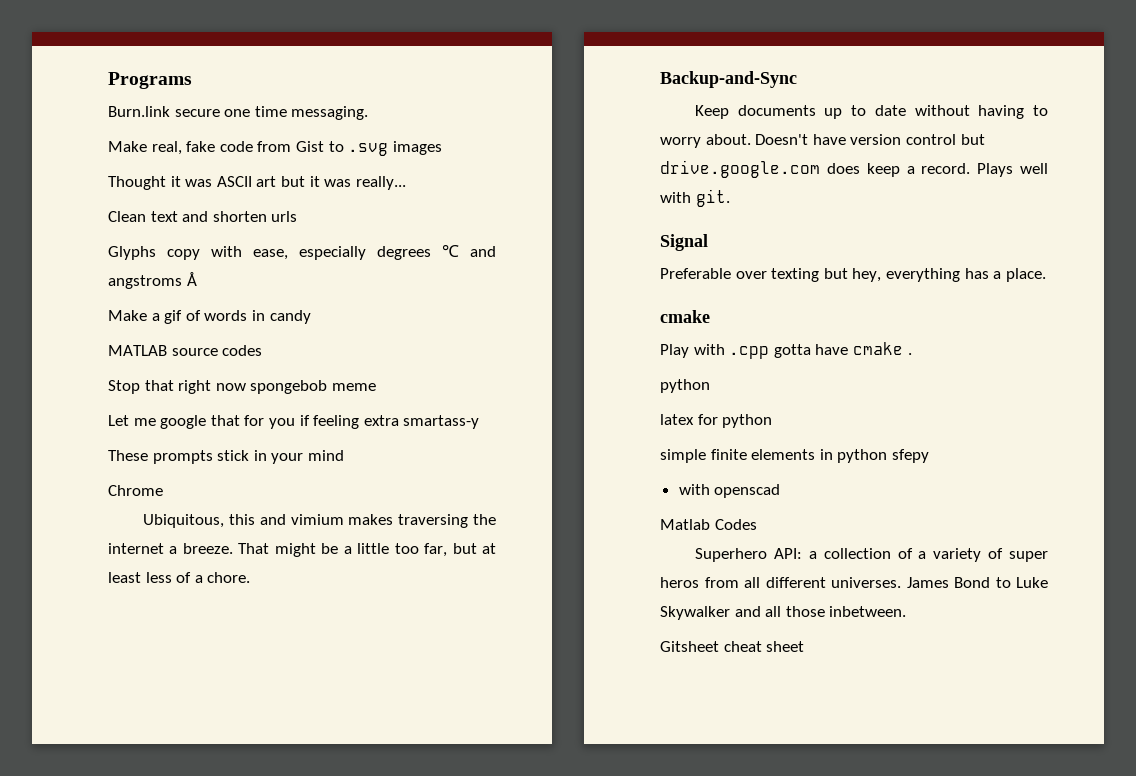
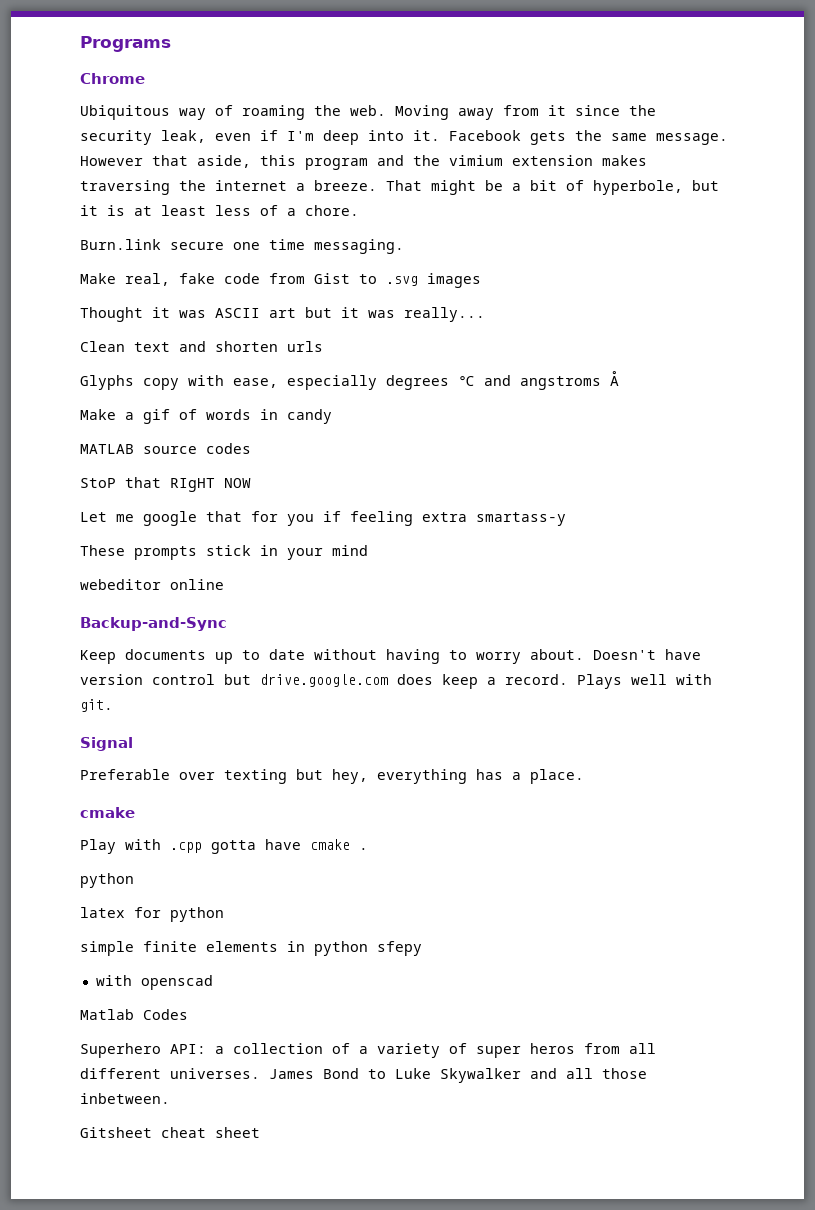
(192, 80) none -> [80,73,145,84] [80,105,656,120] [80,130,728,145] [80,155,647,170] [80,180,719,195] [80,205,359,216] // Chrome // Ubiquitous way of roaming the web. Moving away from it since the security leak, even if I'm deep into it. Facebook gets the same message. However that aside, this program and the vimium extension makes traversing the internet a breeze. That might be a bit of hyperbole, but it is at least less of a chore.
[108,380,376,394] Stop that right now spongebob meme -> [80,477,251,492] StoP that RIgHT NOW
[108,485,163,496] [143,514,497,528] [108,543,496,557] [108,572,251,583] Chrome // Ubiquitous, this and vimium makes traversing the internet a breeze. That might be a little too far, but at least less of a chore. -> [80,579,224,590] webeditor online

